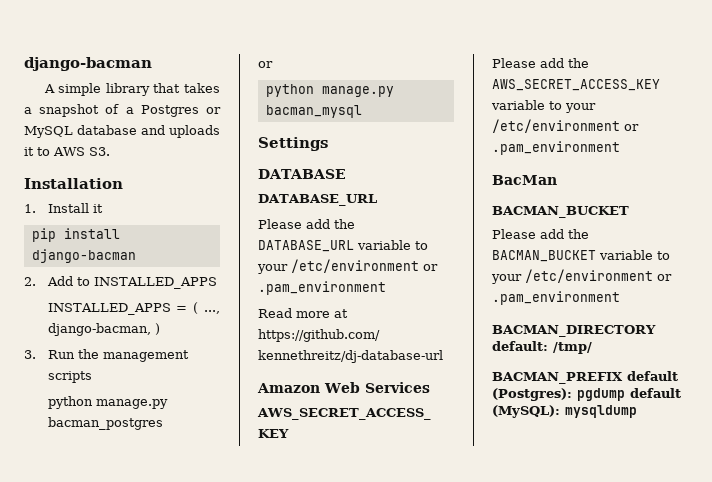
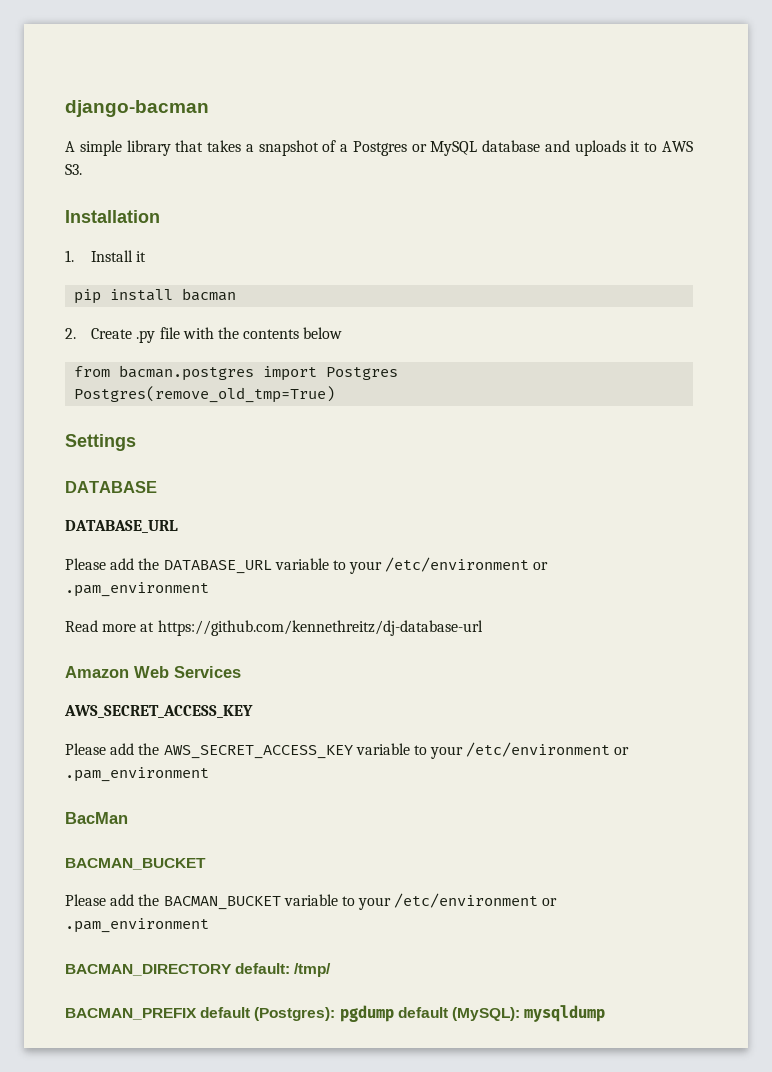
[31,249,136,263] django-bacman -> [182,288,237,301] bacman
[46,276,217,289] [47,302,220,315] [47,323,160,336] [24,349,189,362] [47,371,92,383] [47,396,168,409] [47,417,163,430] [258,61,273,68] [265,84,394,97] [265,105,362,118] Add to INSTALLED_APPS // INSTALLED_APPS = ( ..., django-bacman, ) // 3. Run the management scripts // python manage.py bacman_postgres // or // python manage.py bacman_mysql -> [91,327,343,343] [74,365,399,381] [74,386,336,403] Create .py file with the contents below // from bacman.postgres import Postgres // Postgres(remove_old_tmp=True)

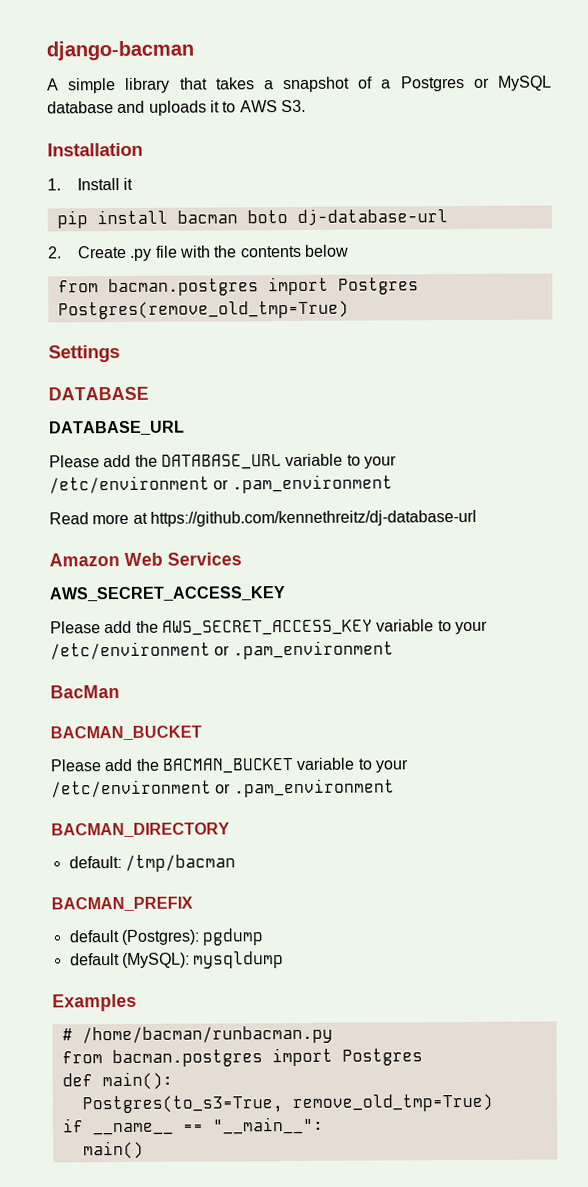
(237, 294) none -> [246,208,448,226] boto dj-database-url
[235,963,332,977] default: /tmp/ -> [68,854,236,872] // default: /tmp/bacman
(197, 1014) none -> (193, 904) //
(394, 1013) none -> (265, 937) //
(606, 1013) none -> [52,993,137,1012] [61,1025,333,1045] [61,1047,423,1068] [61,1071,173,1091] [81,1093,493,1114] [62,1116,324,1136] [82,1140,144,1160] // Examples // # /home/bacman/runbacman.py // from bacman.postgres import Postgres // def main(): // Postgres(to_s3=True, remove_old_tmp=True) // if __name__ == "__main__": // main()

